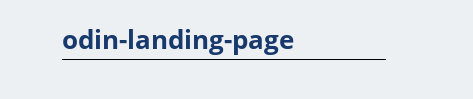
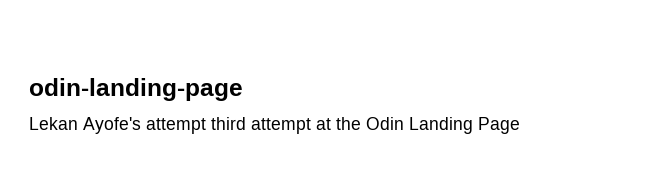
(294, 42) none -> [29,117,520,134] // Lekan Ayofe's attempt third attempt at the Odin Landing Page

